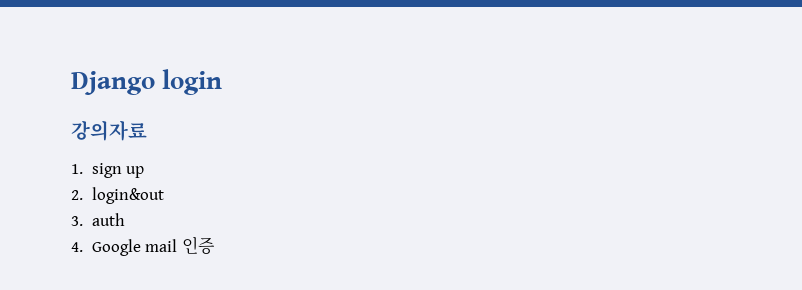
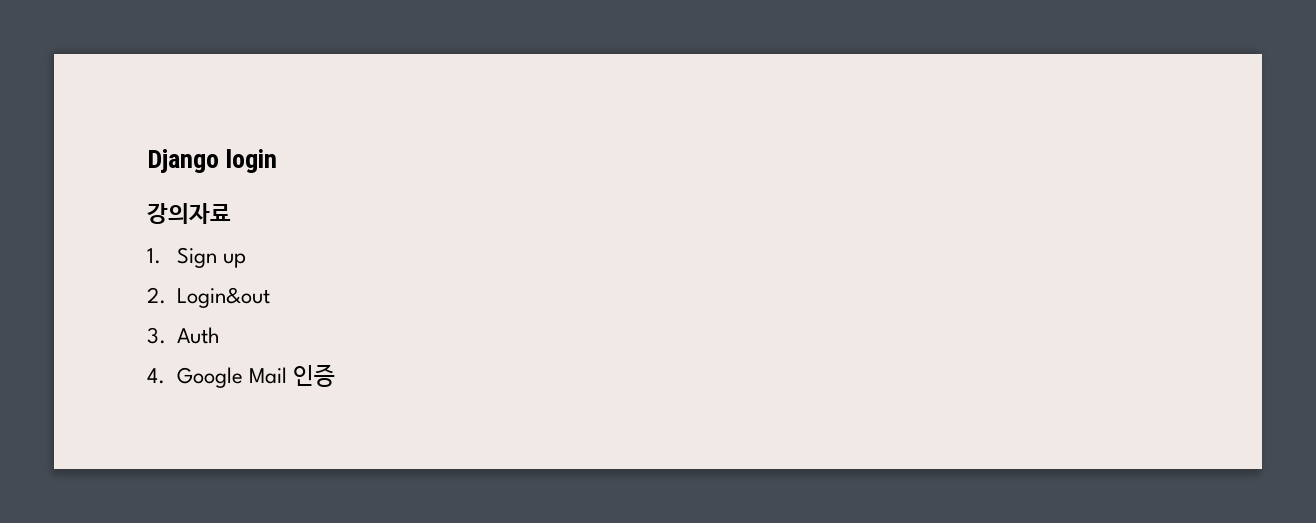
[91,163,122,178] sign -> [176,247,217,268] Sign
[91,187,164,204] login&out -> [177,287,271,308] Login&out
[91,213,125,226] auth -> [177,327,221,344] Auth
[145,239,178,252] mail -> [248,367,287,384] Mail

